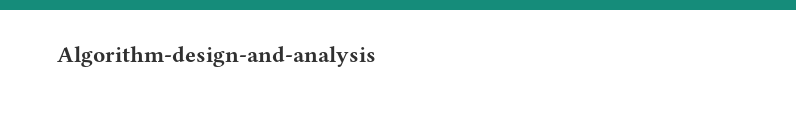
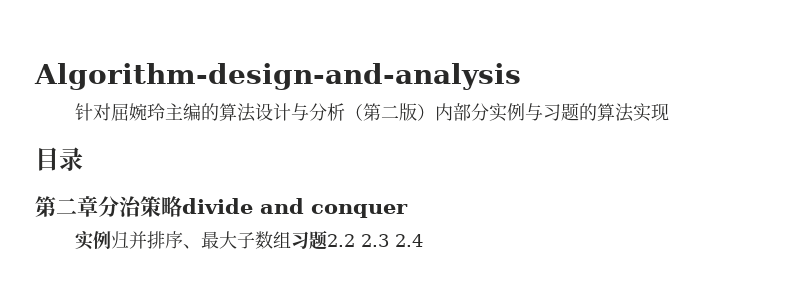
(376, 56) none -> [74,103,669,122] [35,147,83,171] [35,196,408,218] [74,230,423,250] // 针对屈婉玲主编的算法设计与分析（第二版）内部分实例与习题的算法实现 // 目录 // 第二章分治策略divide and conquer // 实例归并排序、最大子数组习题2.2 2.3 2.4

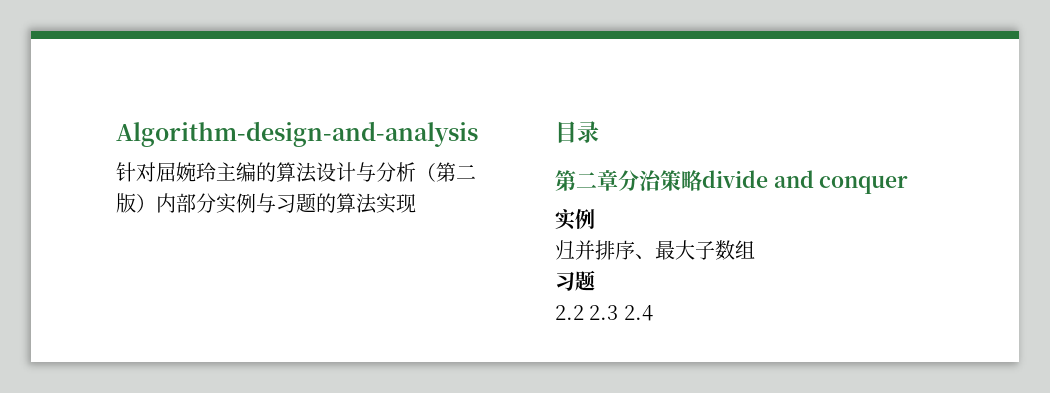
(111, 240) none -> (595, 218) //
[290,230,327,250] 习题 -> [555,270,595,291] // 习题 //

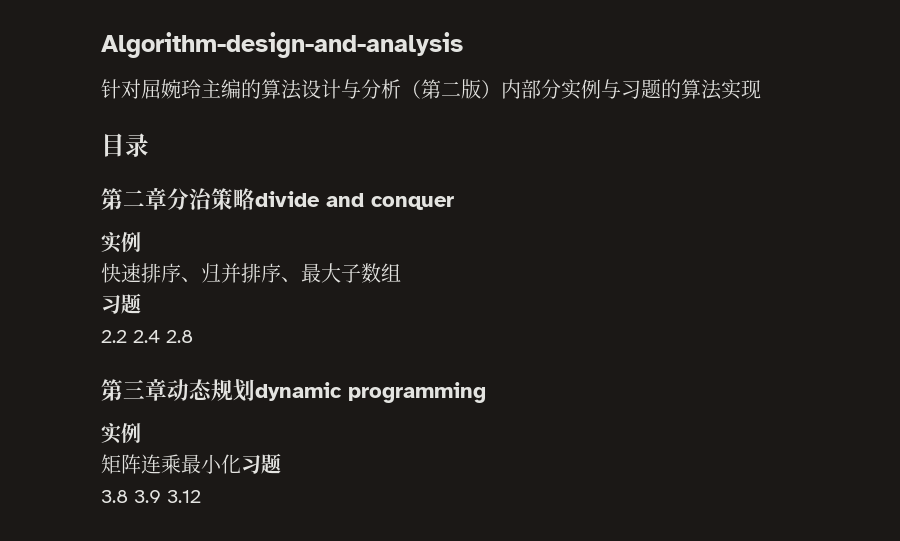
(595, 218) none -> [101,263,201,283] 快速排序、
[589,305,653,321] 2.3 2.4 -> [133,330,193,343] [101,379,486,403] [101,422,141,444] [101,453,281,474] [101,490,201,503] 2.4 2.8 // 第三章动态规划dynamic programming // 实例 // 矩阵连乘最小化习题 // 3.8 3.9 3.12

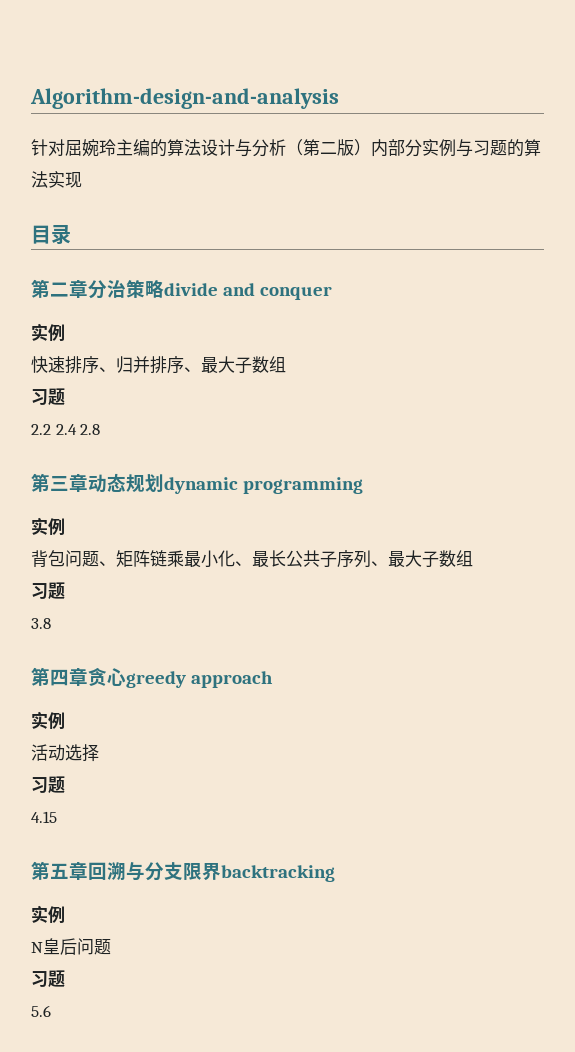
[101,453,281,474] [101,490,201,503] 矩阵连乘最小化习题 // 3.8 3.9 3.12 -> [31,550,473,568] [31,582,65,599] [31,618,51,629] [31,667,273,688] [31,711,65,729] [31,744,99,762] [31,776,65,793] [31,811,57,823] [31,861,335,882] [31,905,65,923] [31,938,111,955] [31,970,65,987] [31,1005,51,1017] 背包问题、矩阵链乘最小化、最长公共子序列、最大子数组 // 习题 // 3.8 // 第四章贪心greedy approach // 实例 // 活动选择 // 习题 // 4.15 // 第五章回溯与分支限界backtracking // 实例 // N皇后问题 // 习题 // 5.6

